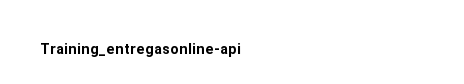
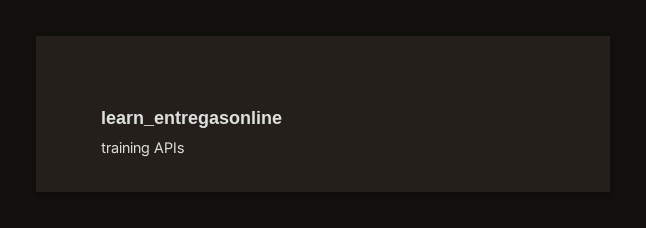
[40,43,241,57] Training_entregasonline-api -> [101,111,282,128] [101,142,185,157] learn_entregasonline // training APIs

